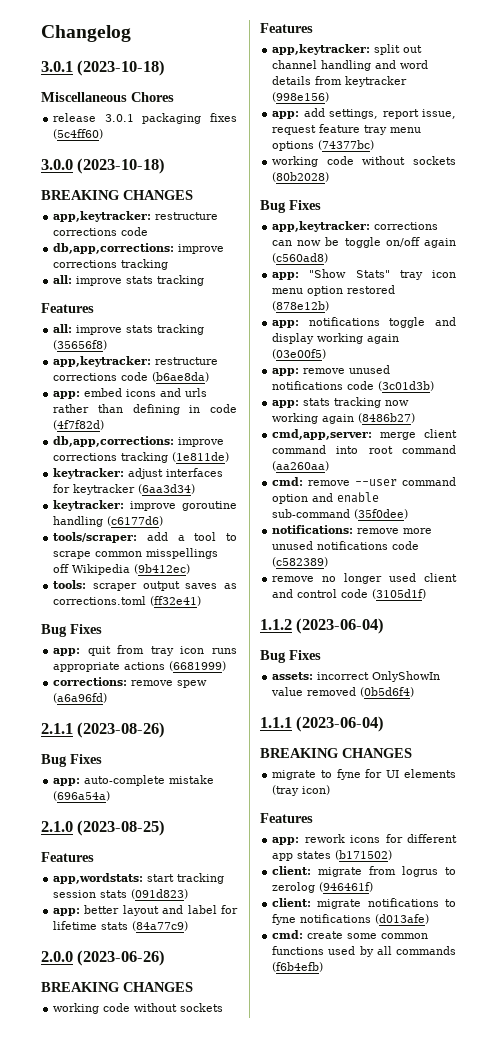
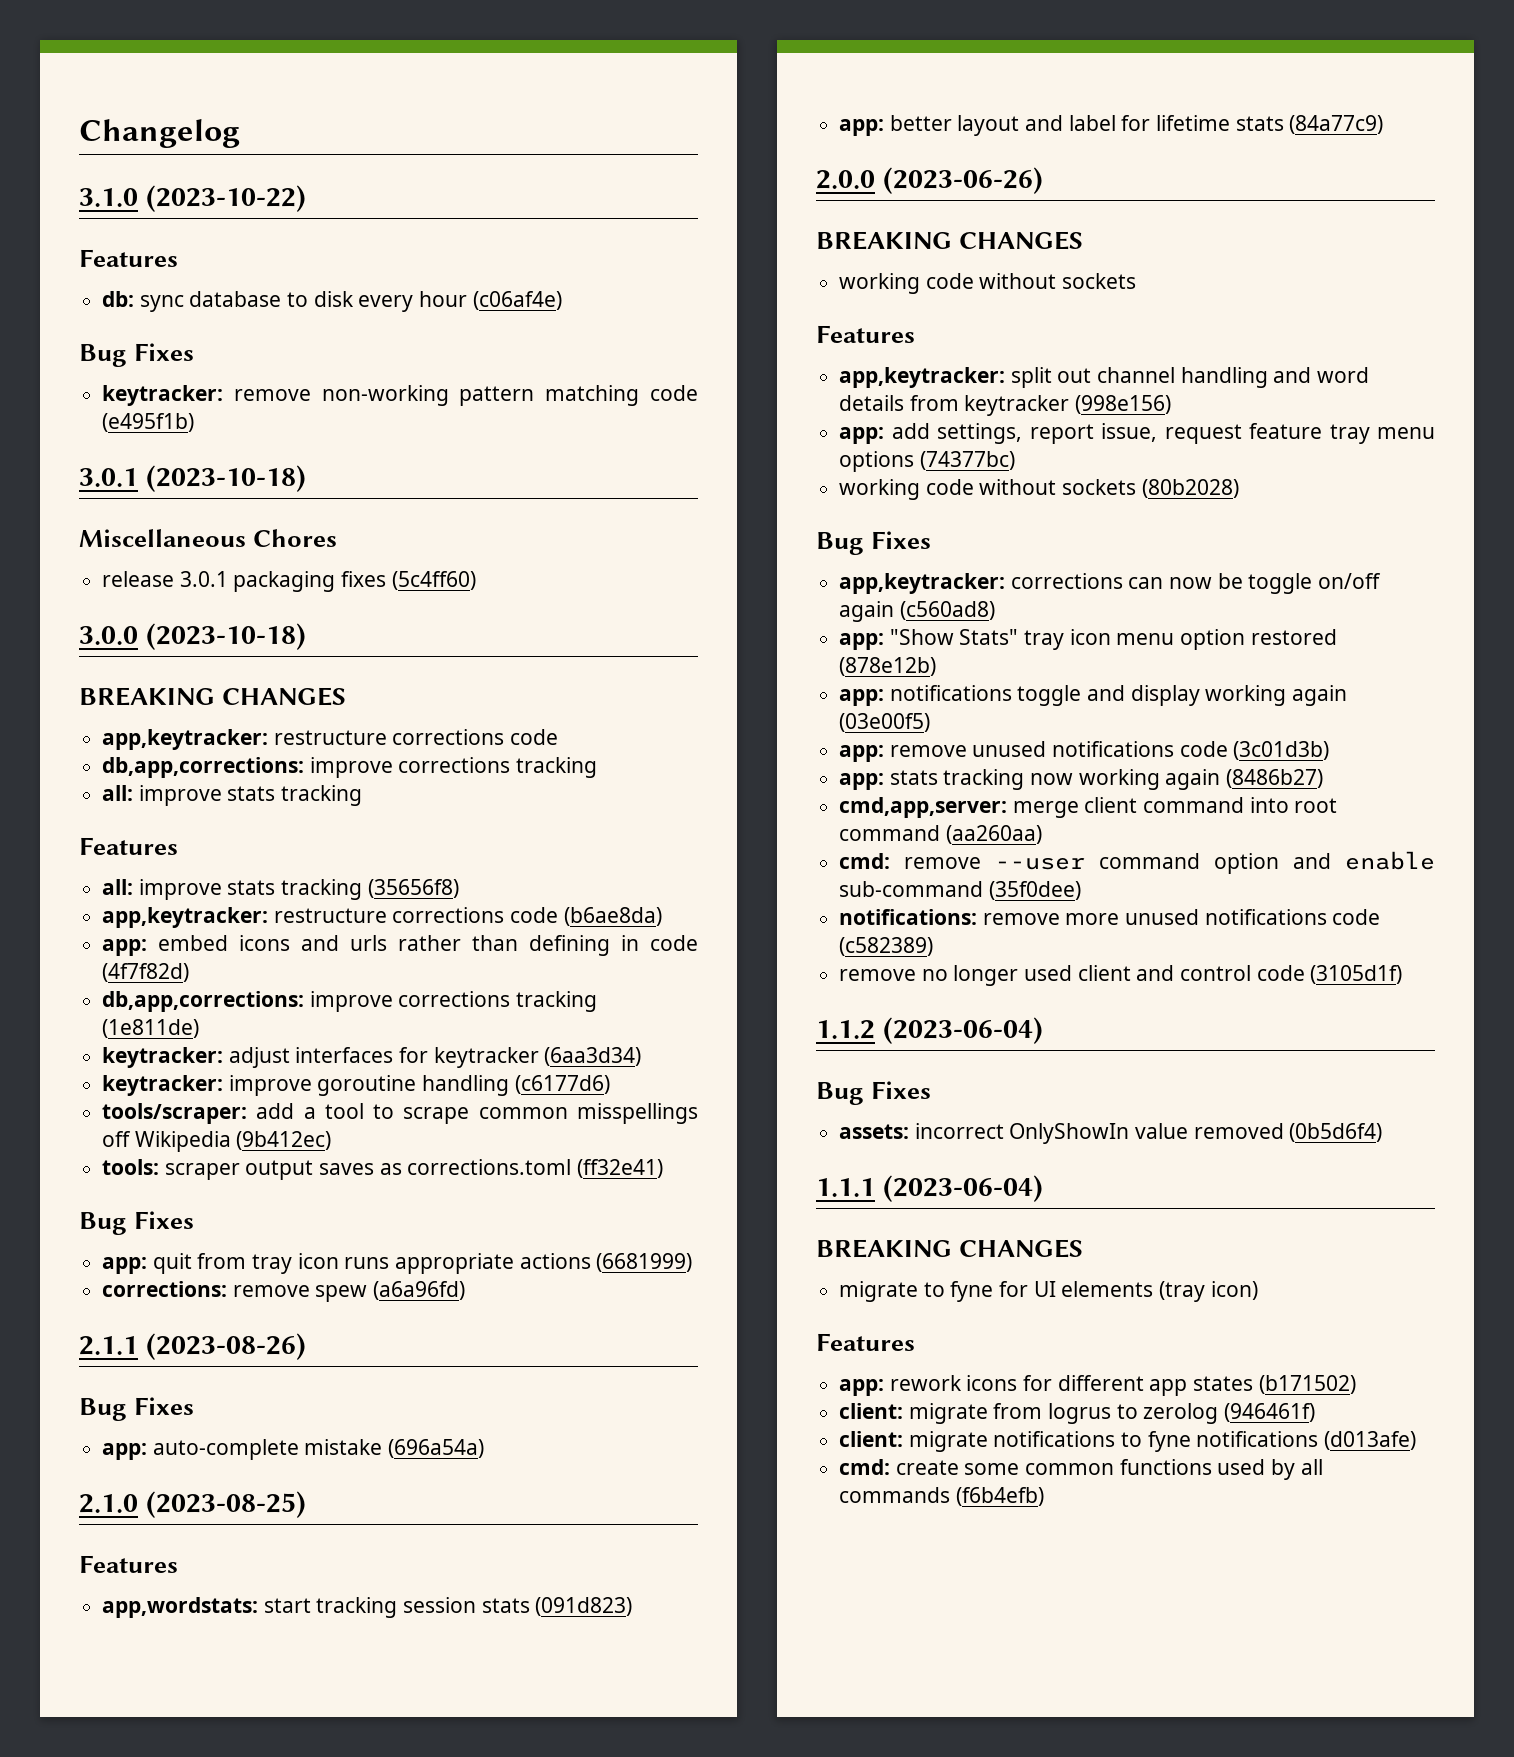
(131, 33) none -> [79,185,306,212] [79,249,178,267] [102,291,562,312] [79,343,195,367] [102,385,698,406] [102,413,195,432] // 3.1.0 (2023-10-22) // Features // db: sync database to disk every hour (c06af4e) // Bug Fixes // keytracker: remove non-working pattern matching code (e495f1b)

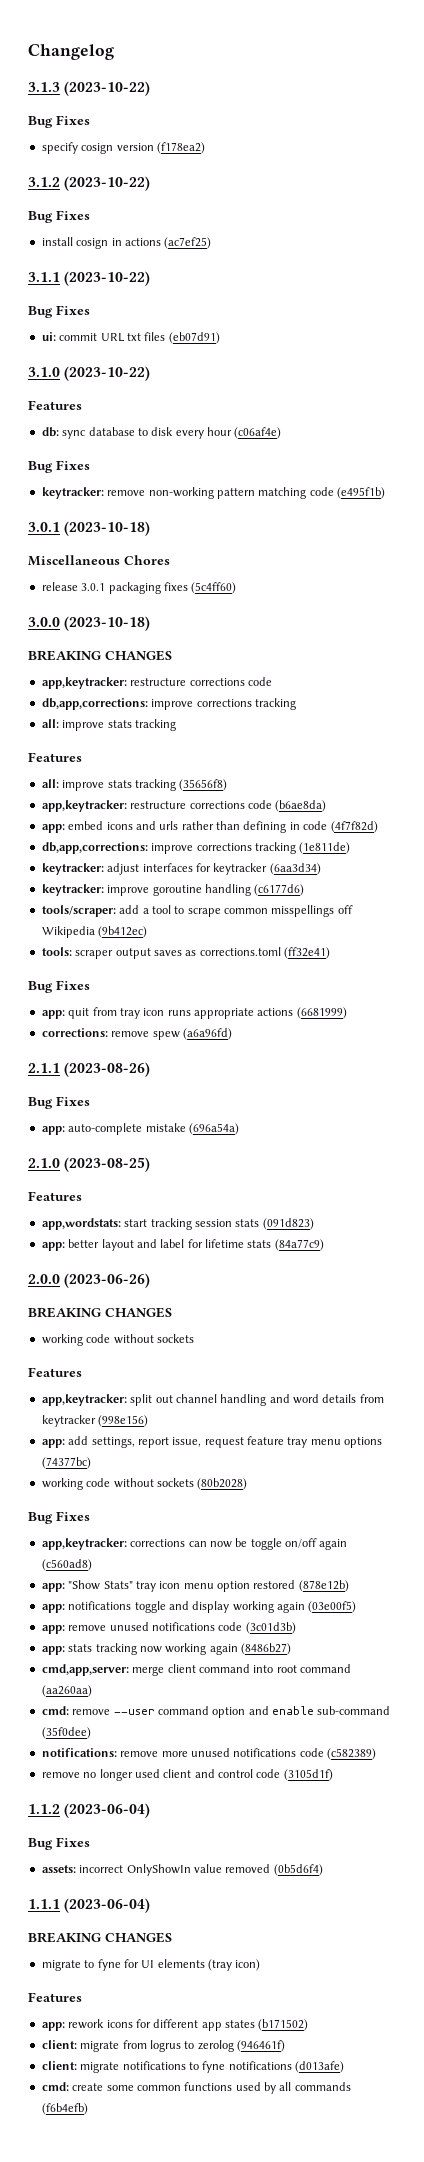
(240, 133) none -> [28,81,151,96] [28,115,90,128] [41,142,205,154] [28,176,151,191] [28,210,90,223] [41,237,212,249] [28,271,151,286] [28,305,90,318] [41,332,220,344] // 3.1.3 (2023-10-22) // Bug Fixes // specify cosign version (f178ea2) // 3.1.2 (2023-10-22) // Bug Fixes // install cosign in actions (ac7ef25) // 3.1.1 (2023-10-22) // Bug Fixes // ui: commit URL txt files (eb07d91)

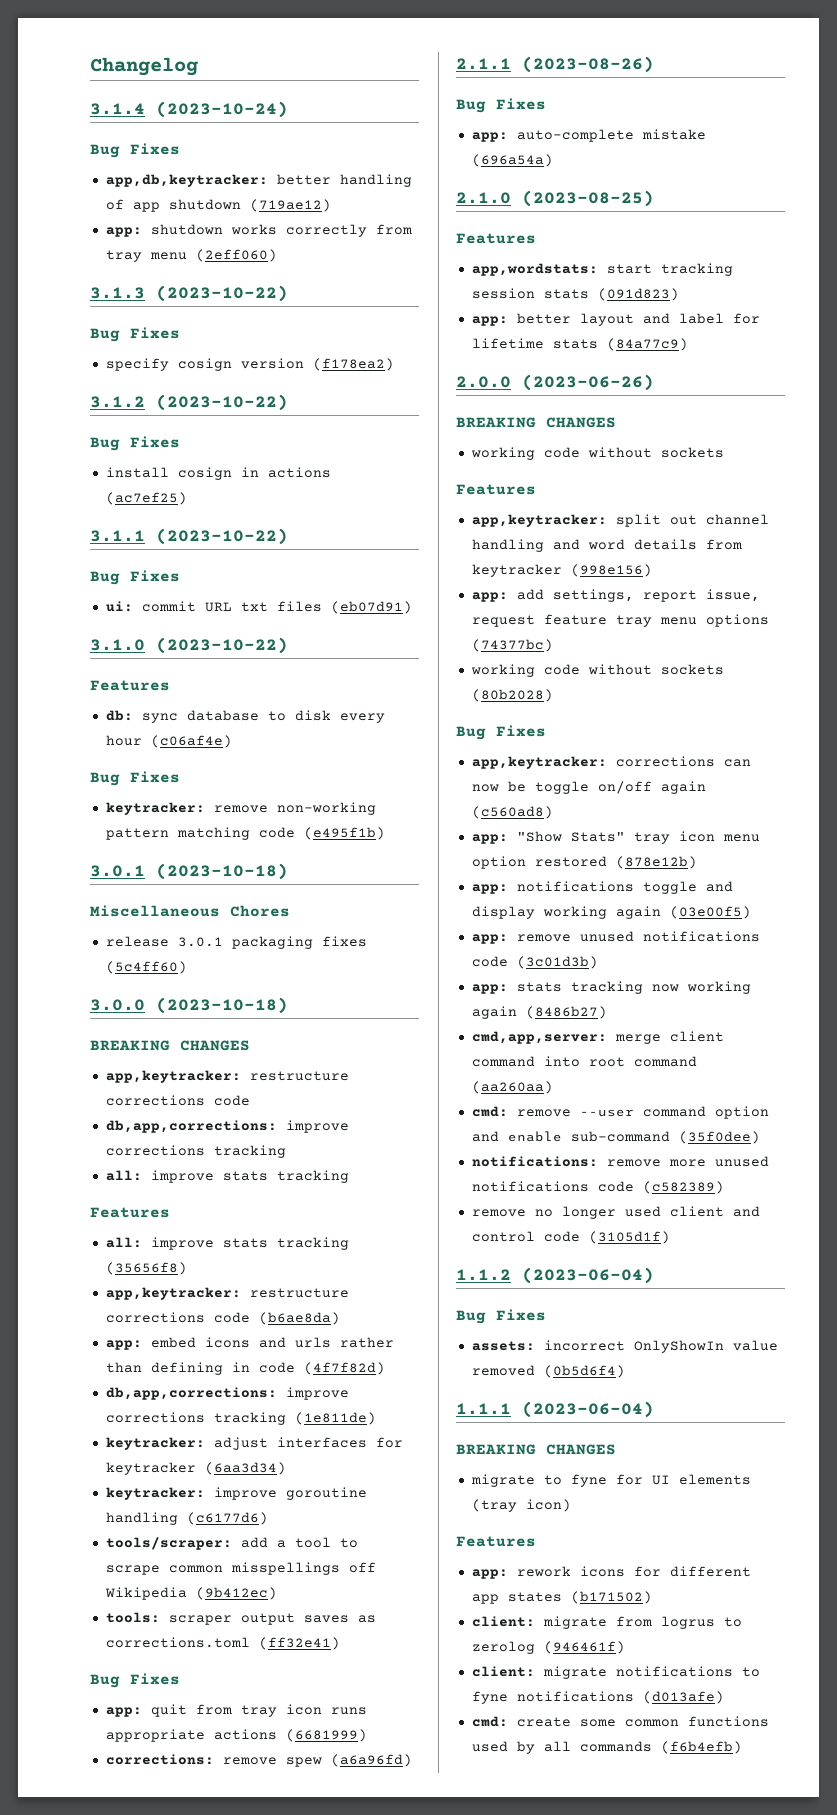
(114, 52) none -> [90,101,288,118] [90,143,180,158] [105,174,412,187] [105,199,331,212] [105,224,412,237] [105,249,277,262] // 3.1.4 (2023-10-24) // Bug Fixes // app,db,keytracker: better handling of app shutdown (719ae12) // app: shutdown works correctly from tray menu (2eff060)

